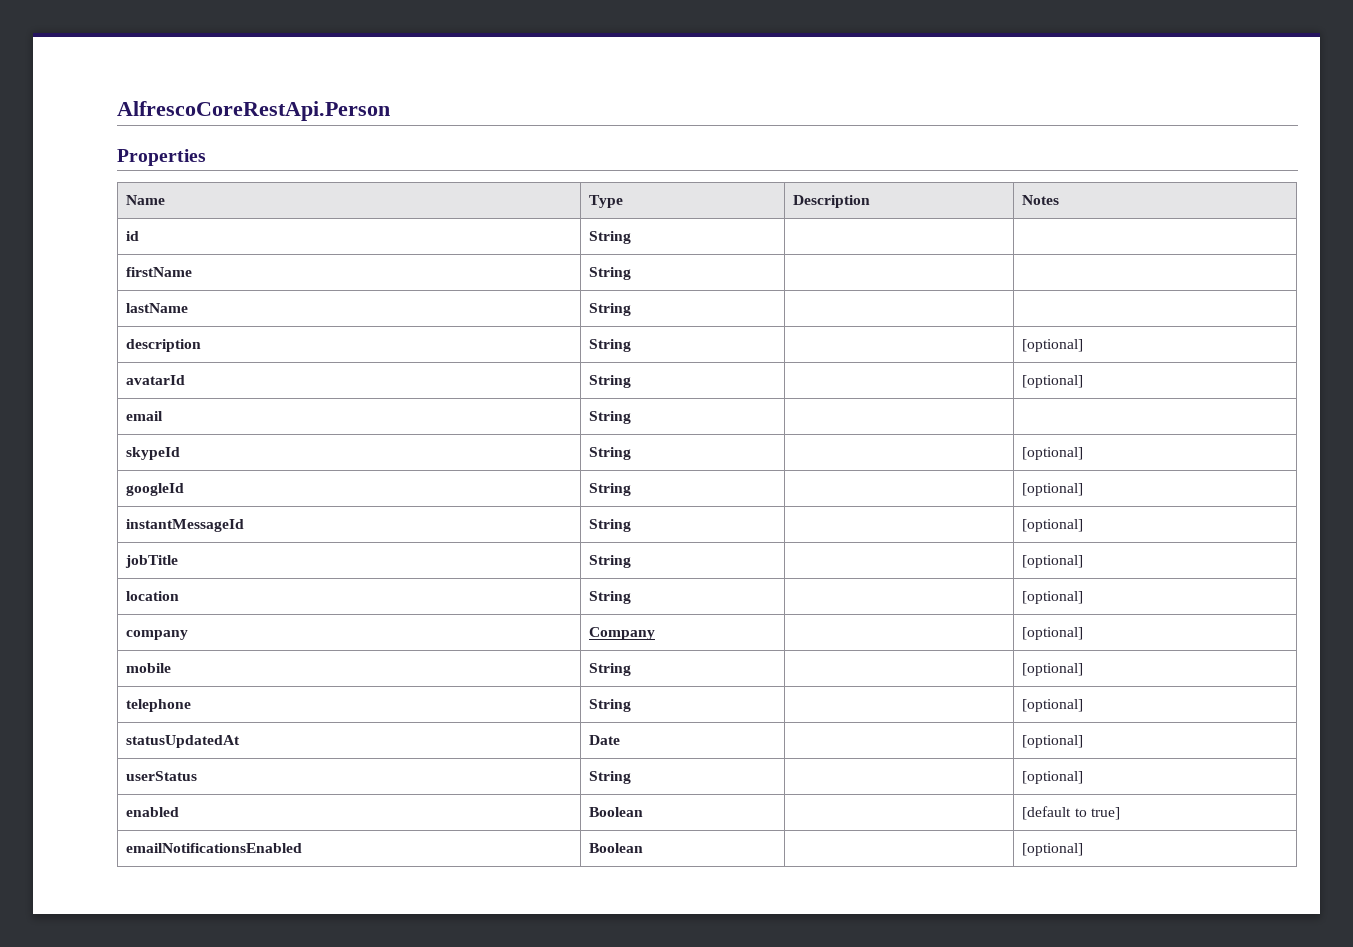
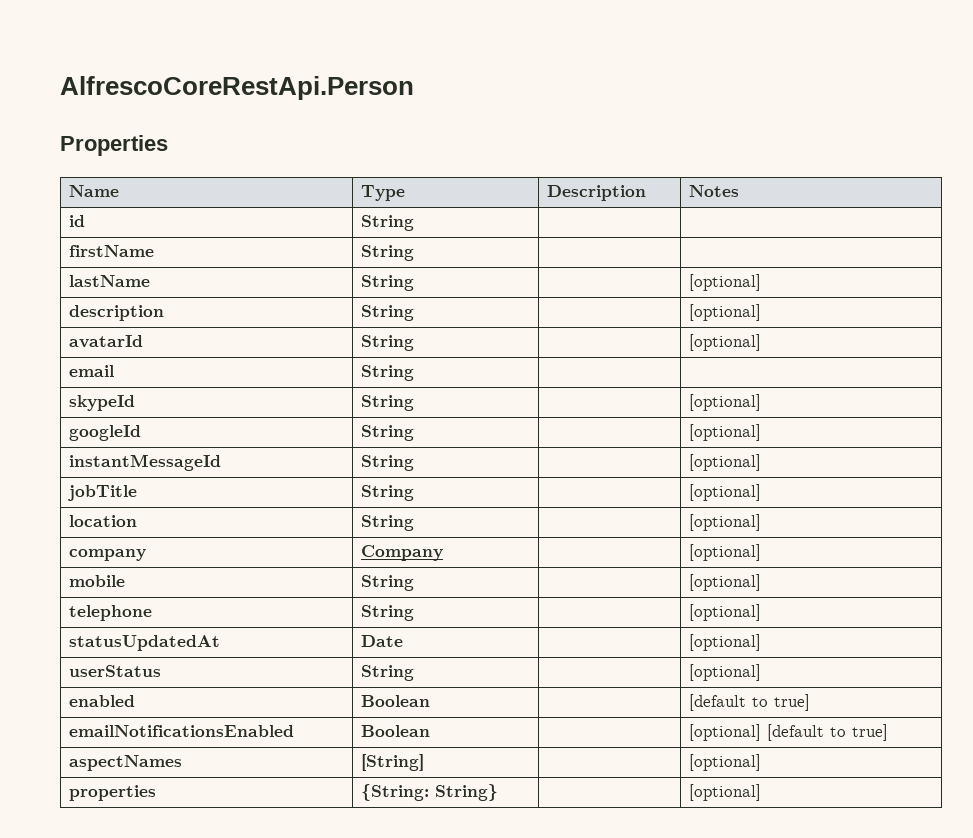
(632, 309) none -> [689,274,762,291] [optional]
(644, 848) none -> [689,724,889,741] [69,755,183,771] [361,754,425,771] [689,754,762,771] [69,785,157,801] [361,784,499,801] | [optional] [default to true] // aspectNames | [String] | | [optional] // properties | {String: String} |

